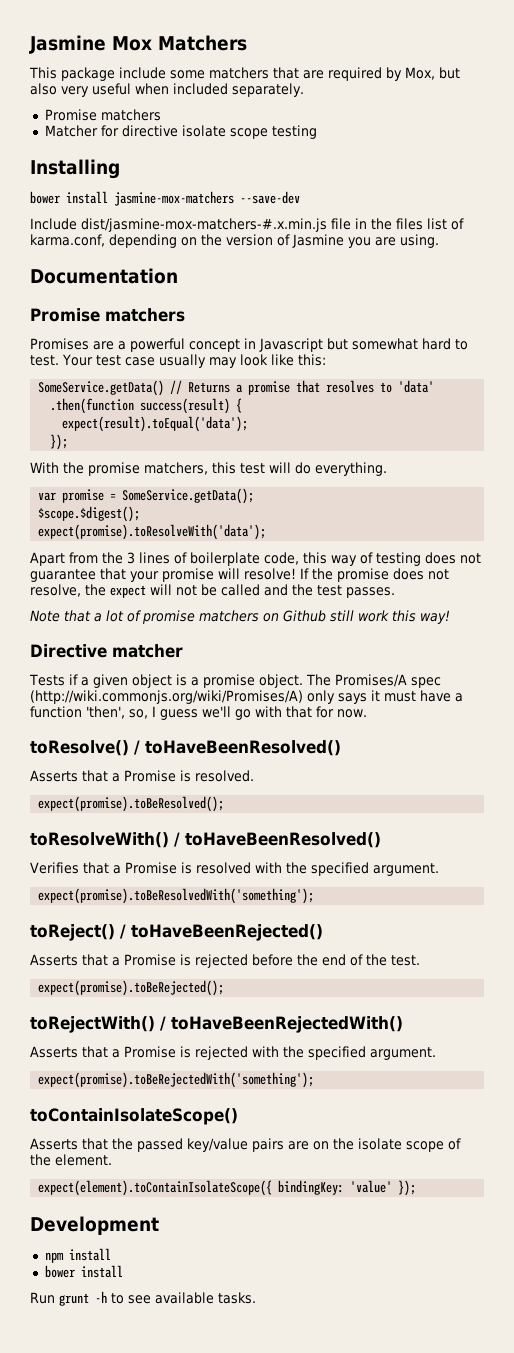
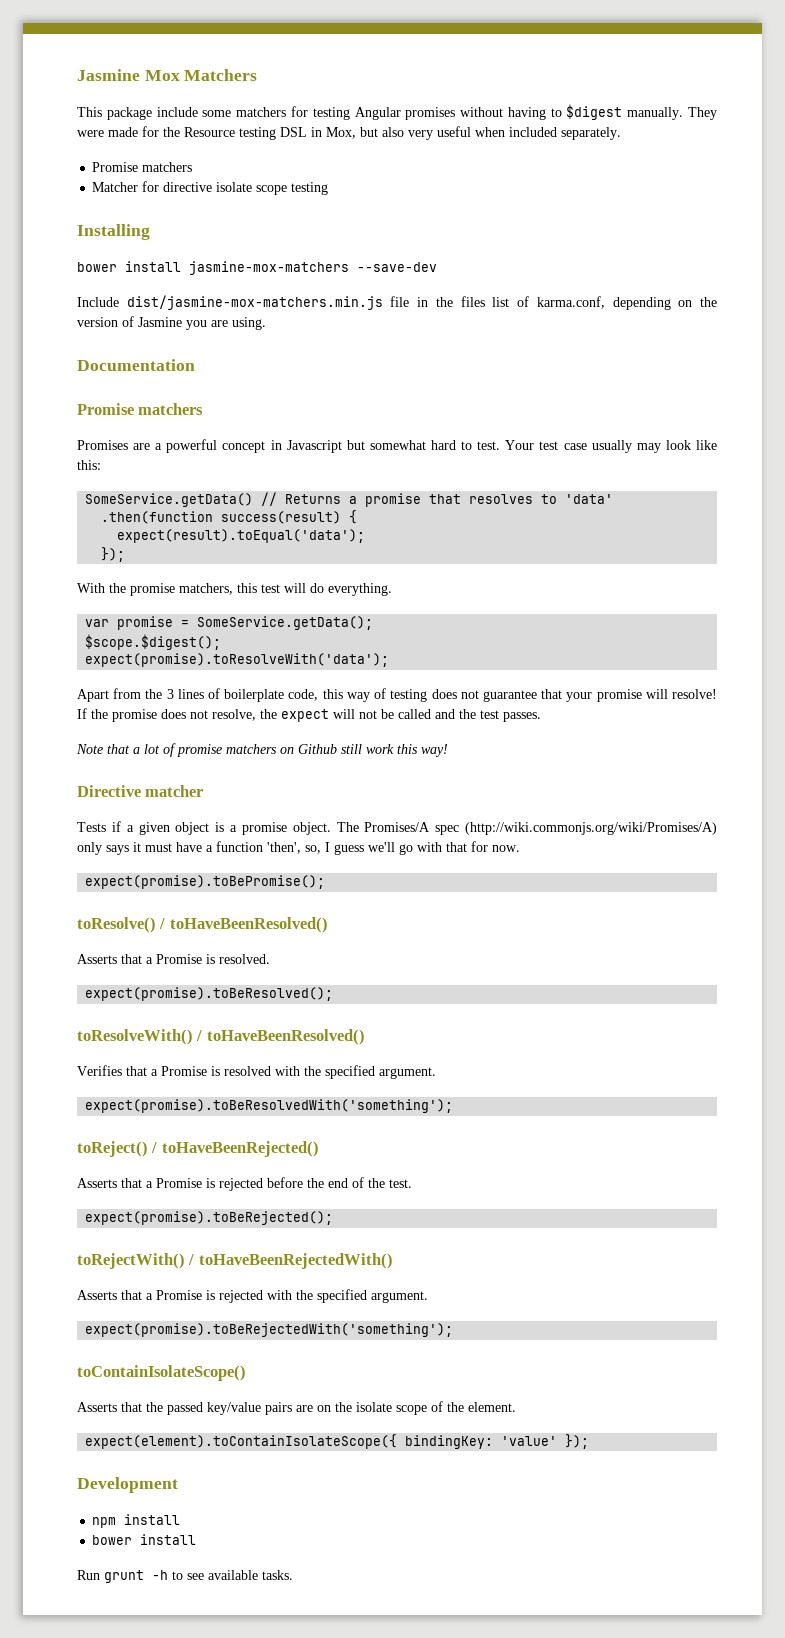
[273,67,402,81] that are required by -> [290,104,717,120] [77,126,322,140] for testing Angular promises without having to $digest manually. They were made for the Resource testing DSL in
[81,218,327,232] dist/jasmine-mox-matchers-#.x.min.js -> [126,295,383,310] dist/jasmine-mox-matchers.min.js
(367, 713) none -> [85,875,326,889] // expect(promise).toBePromise();

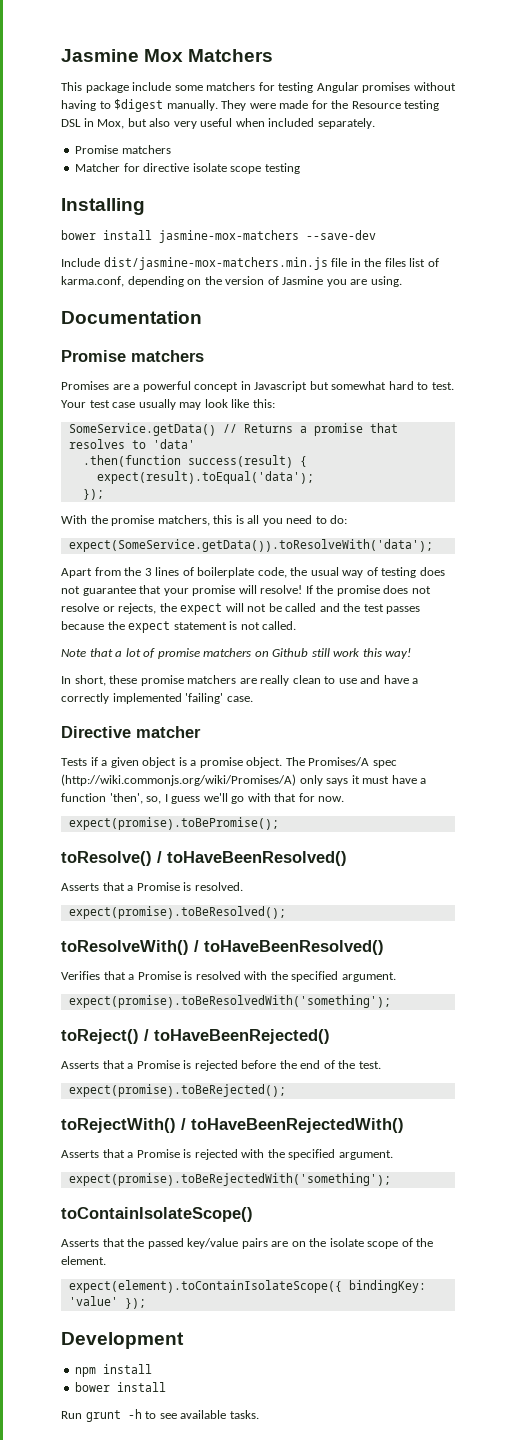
[261,583,392,596] [85,616,374,630] [85,634,222,650] [85,653,390,667] test will do everything. // var promise = SomeService.getData(); // $scope.$digest(); // expect(promise).toResolveWith('data'); -> [235,515,348,526] [68,539,433,552] is all you need to do: // expect(SomeService.getData()).toResolveWith('data');
[322,689,343,699] this -> [290,567,339,576] the usual
[212,709,256,721] resolve, -> [61,603,157,614] resolve or rejects,
[503,712,541,722] passes. -> [386,606,421,614] [61,621,297,633] passes because the expect statement is not called.
(448, 750) none -> [61,675,419,686] [61,693,253,704] // In short, these promise matchers are really clean to use and have a correctly implemented 'failing' case.

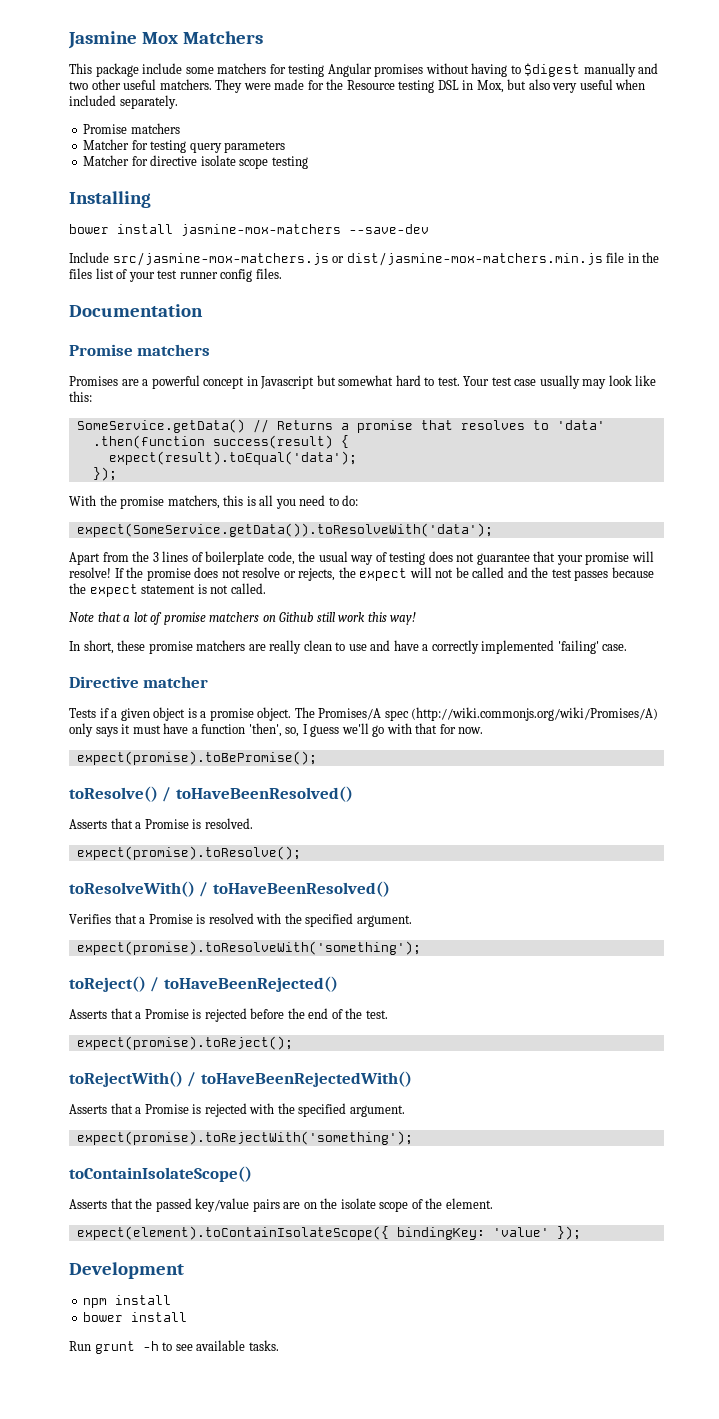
[166,100,218,111] manually. -> [583,63,659,77] [69,79,212,90] manually and two other useful matchers.
(171, 149) none -> [83,139,286,153] // Matcher for testing query parameters
(100, 262) none -> [112,252,345,266] src/jasmine-mox-matchers.js or
[61,276,402,287] karma.conf, depending on the version of Jasmine you are using. -> [128,268,282,282] your test runner config files.
[68,906,286,919] expect(promise).toBeResolved(); -> [76,846,301,860] expect(promise).toResolve();
[68,995,391,1008] expect(promise).toBeResolvedWith('something'); -> [76,941,421,955] expect(promise).toResolveWith('something');
[68,1084,286,1097] expect(promise).toBeRejected(); -> [76,1036,293,1050] expect(promise).toReject();
[68,1173,391,1186] expect(promise).toBeRejectedWith('something'); -> [76,1131,413,1145] expect(promise).toRejectWith('something');

